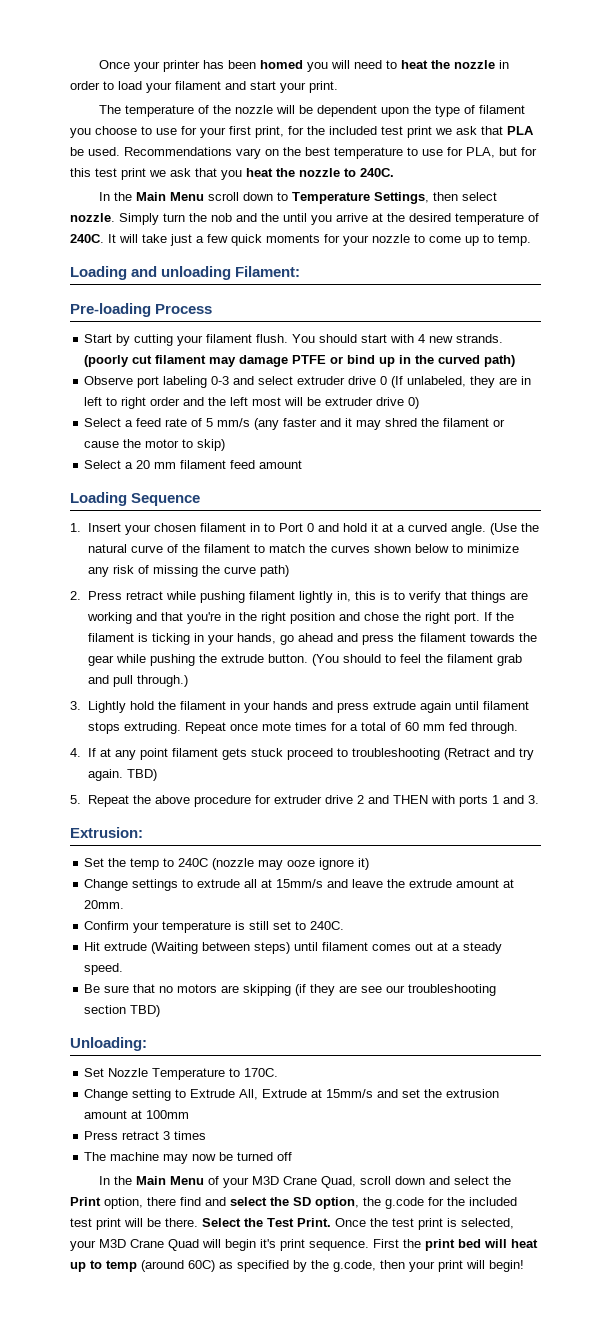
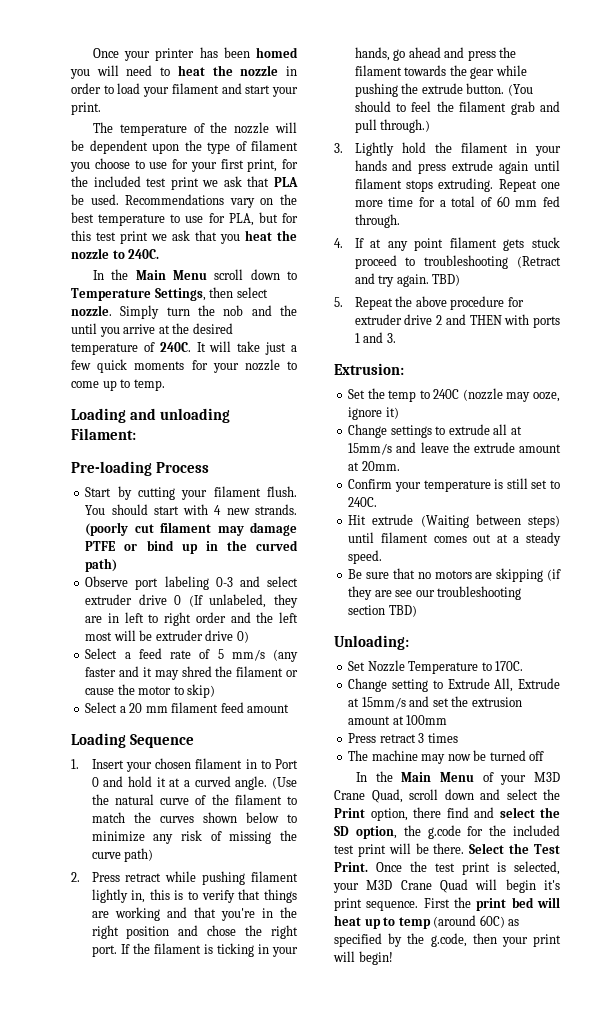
[229,722,327,731] once mote times -> [541,182,560,189] [354,197,414,207] one more time
[287,860,316,867] ooze -> [533,392,560,402] ooze,

